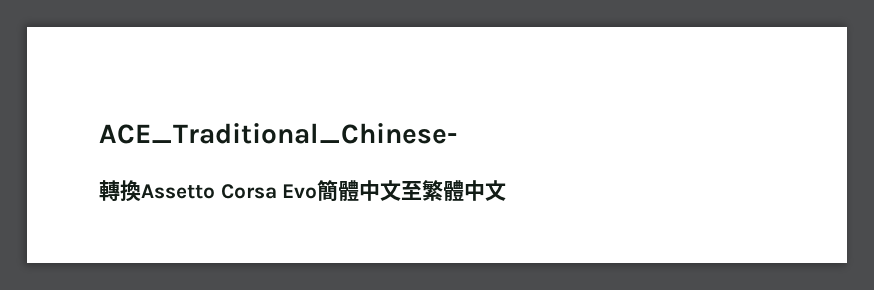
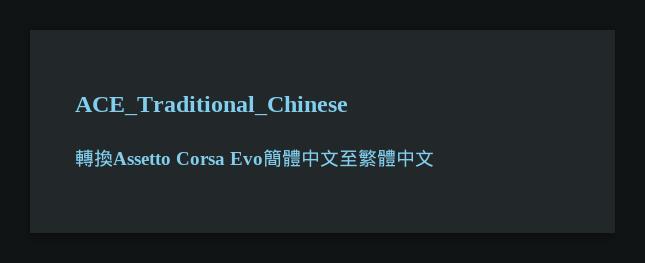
[99,123,457,144] ACE_Traditional_Chinese- -> [75,96,348,116] ACE_Traditional_Chinese

